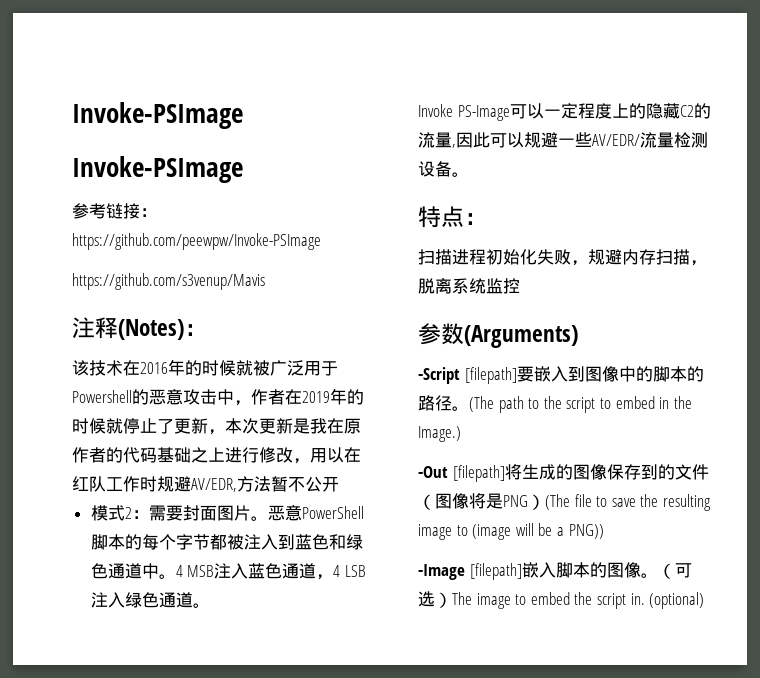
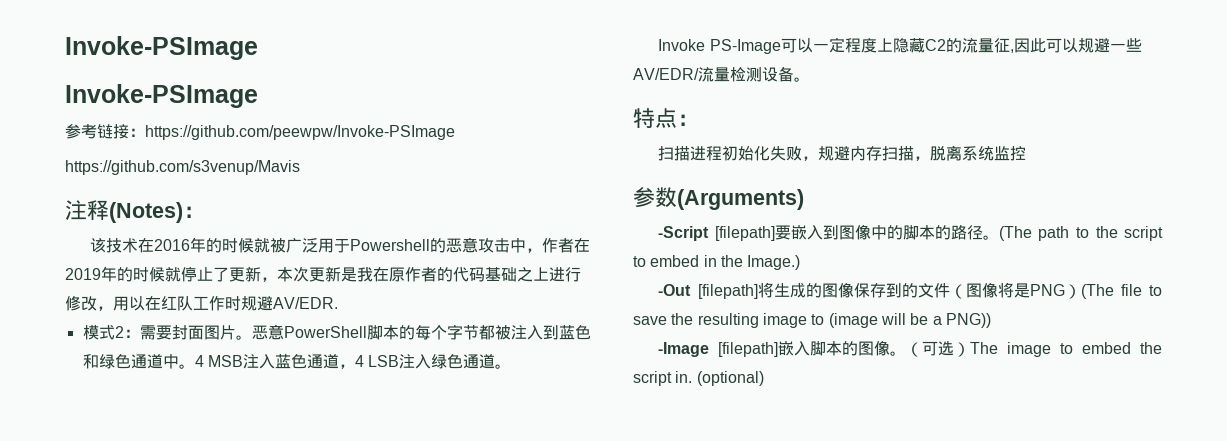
[191,476,339,492] AV/EDR,方法暂不公开 -> [273,297,338,309] AV/EDR.
[628,103,646,119] 的 -> (893, 45) none
(452, 140) none -> [993,38,1010,53] 征

